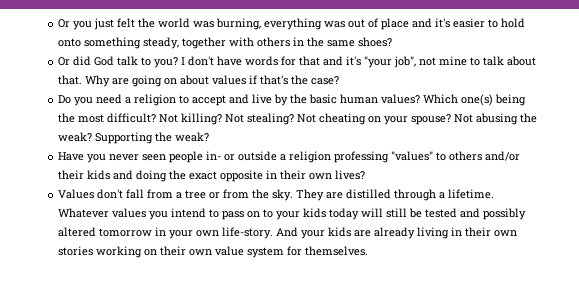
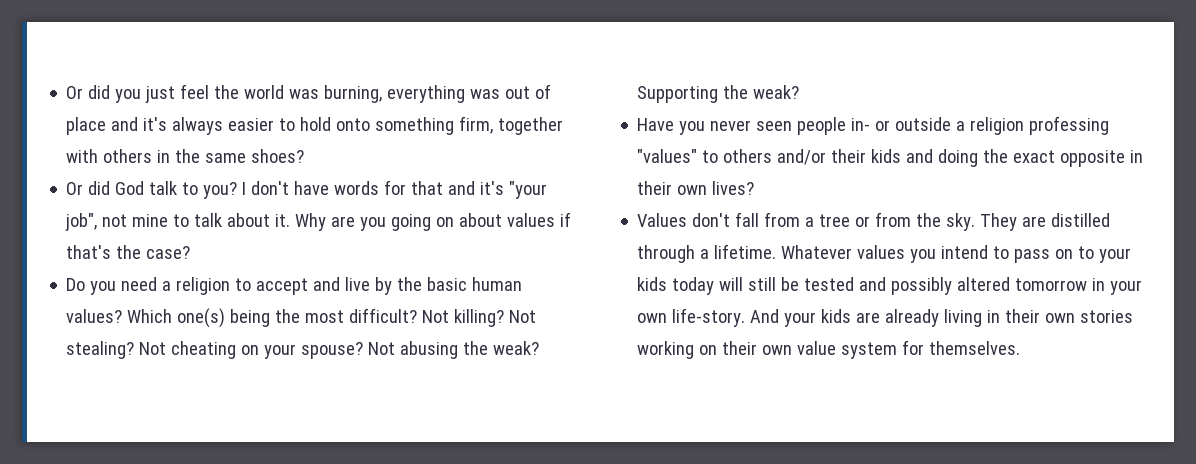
[58,19,71,28] Or -> [66,85,111,99] Or did
[117,18,136,28] felt -> [180,84,210,99] feel
(451, 23) none -> [172,117,224,135] always
[143,37,180,49] steady, -> [459,116,494,134] firm,
[58,75,83,85] that. -> [275,214,291,227] it.
(130, 81) none -> [360,217,387,231] you

